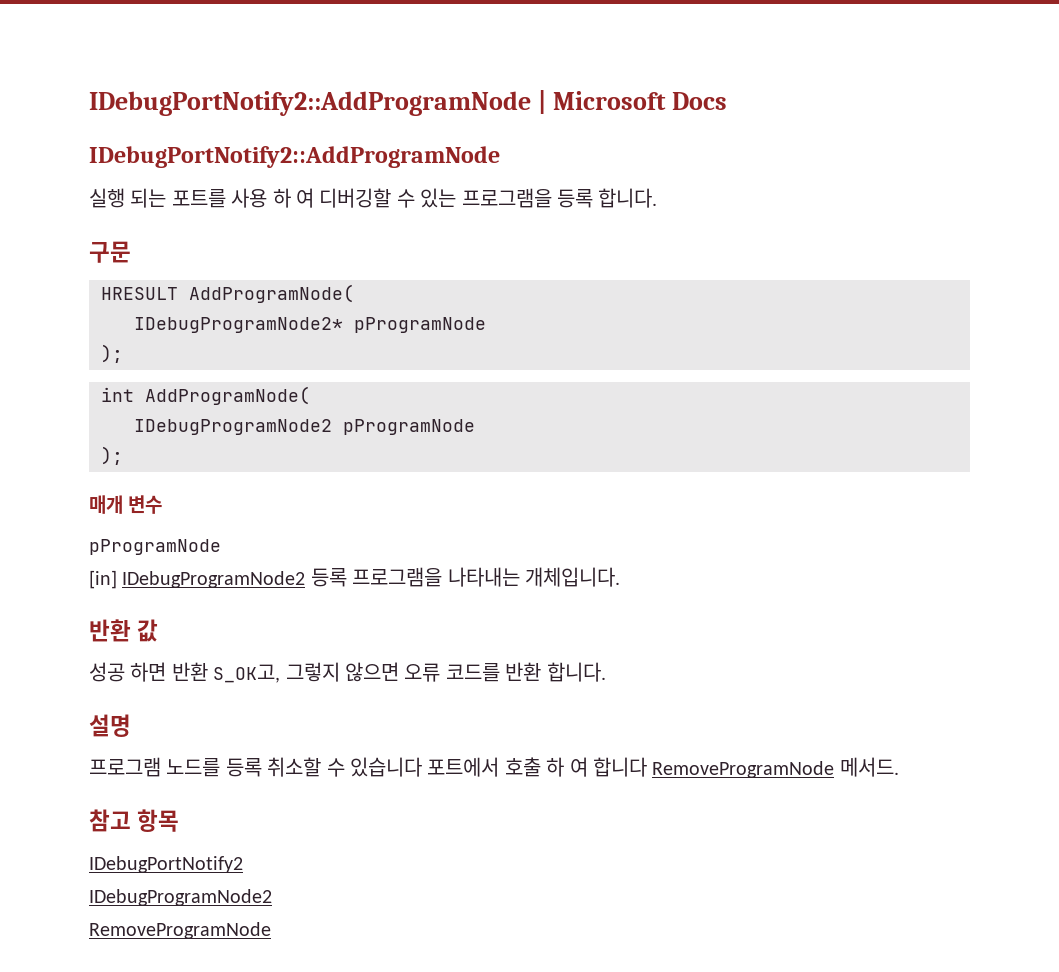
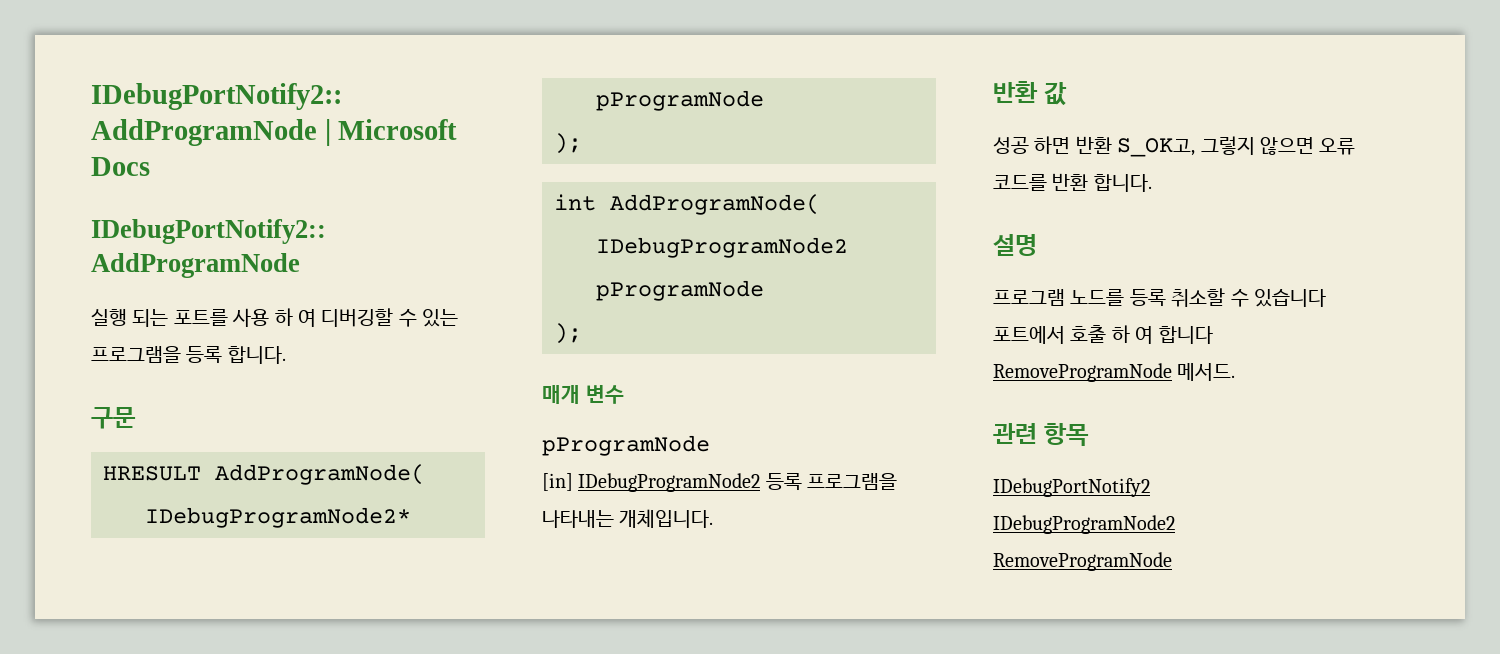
[89,809,131,832] 참고 -> [993,423,1037,444] 관련

